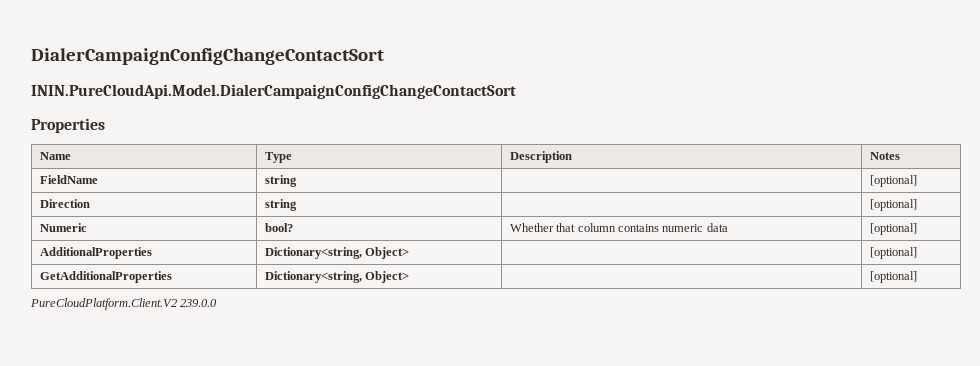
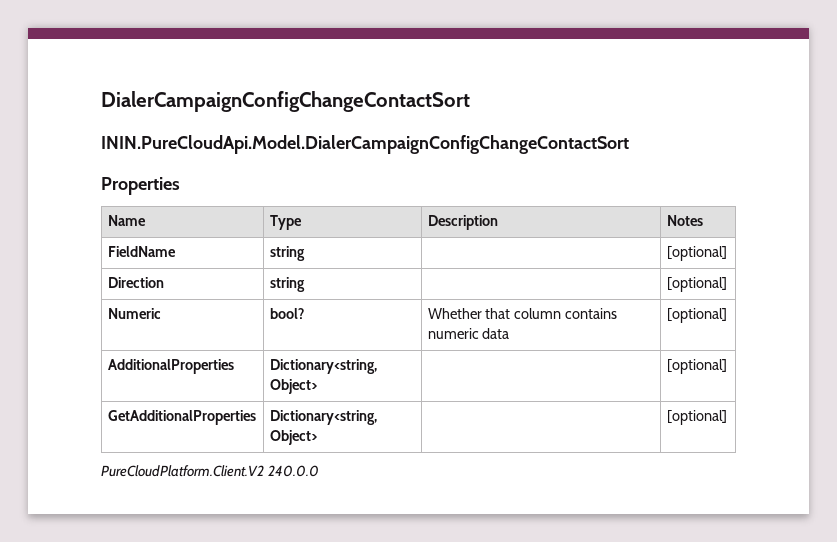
[180,299,218,307] 239.0.0 -> [267,465,319,477] 240.0.0

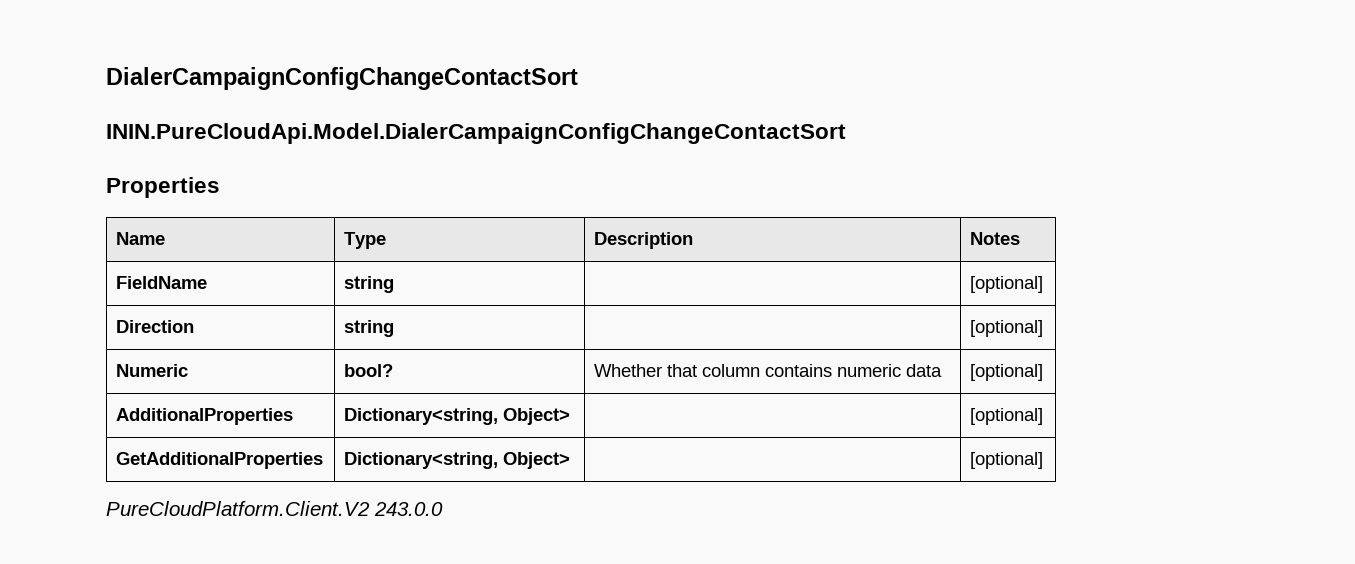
[267,465,319,477] 240.0.0 -> [374,502,443,516] 243.0.0

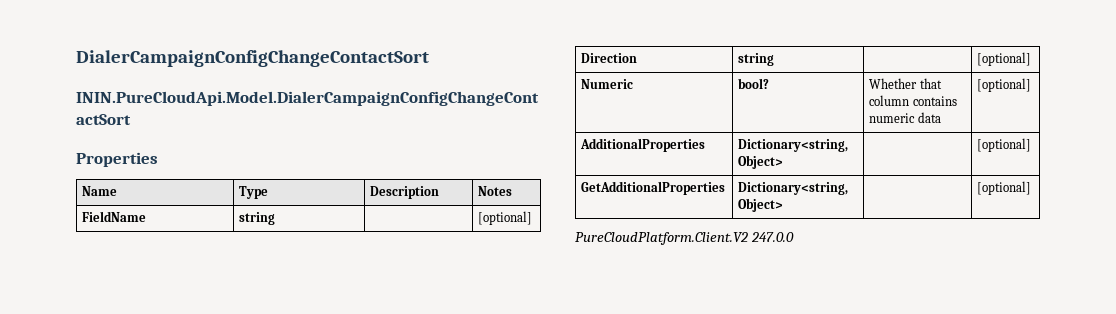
[374,502,443,516] 243.0.0 -> [750,232,794,242] 247.0.0

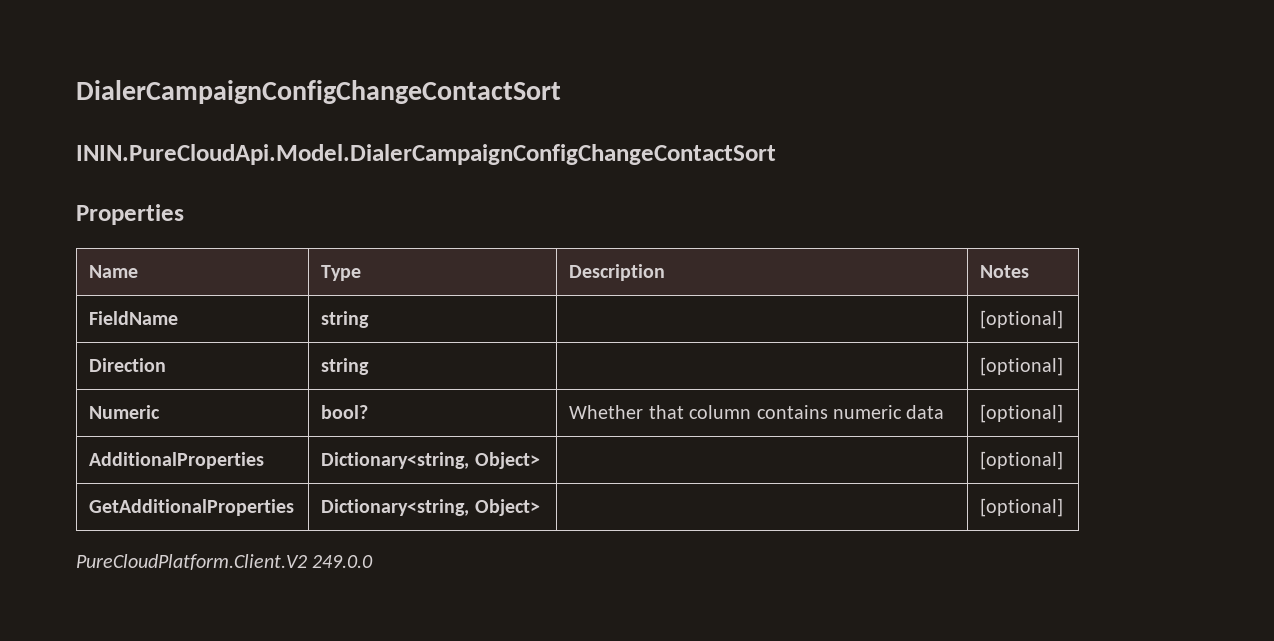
[750,232,794,242] 247.0.0 -> [312,555,374,568] 249.0.0

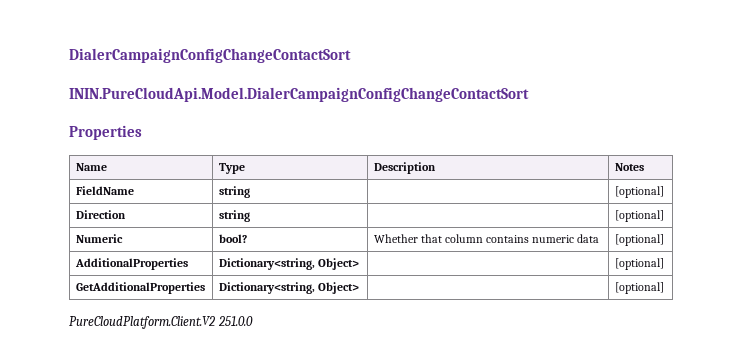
[312,555,374,568] 249.0.0 -> [217,316,253,326] 251.0.0

